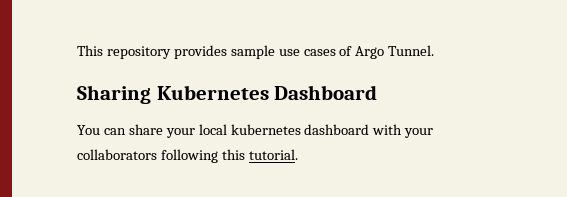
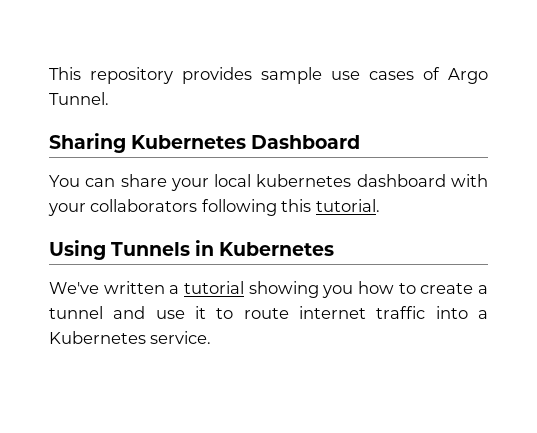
(298, 154) none -> [49,240,335,260] [49,281,489,298] [49,306,488,319] [49,331,212,344] // Using Tunnels in Kubernetes // We've written a tutorial showing you how to create a tunnel and use it to route internet traffic into a Kubernetes service.

